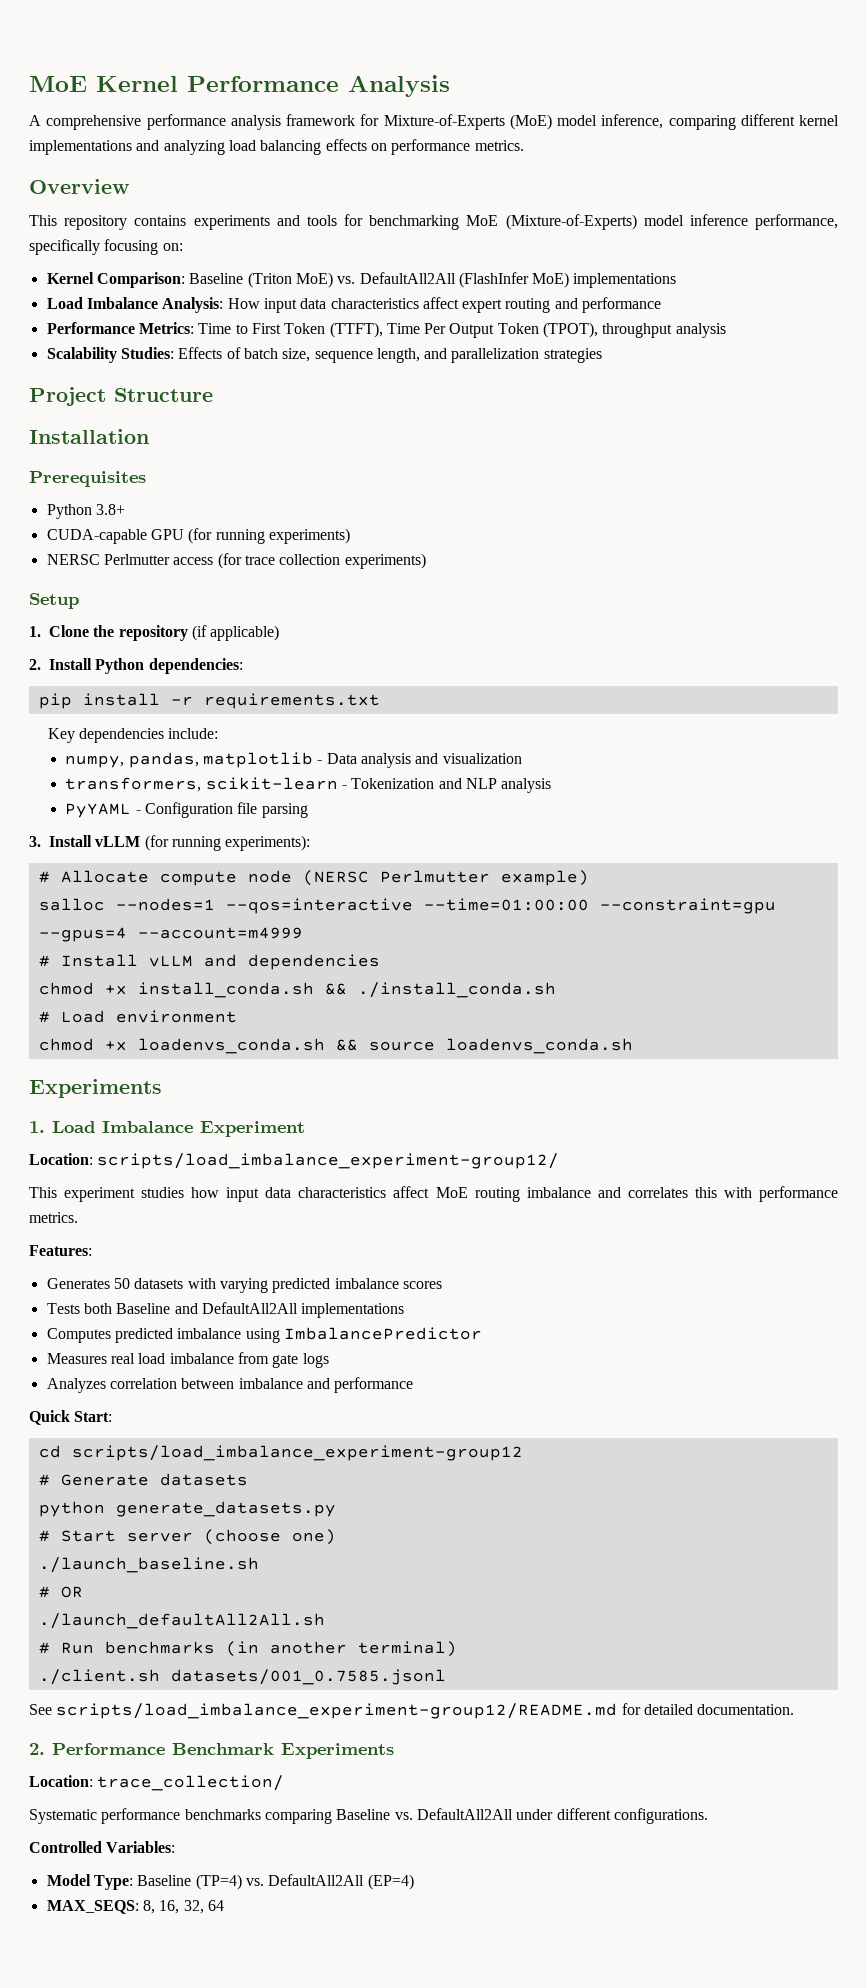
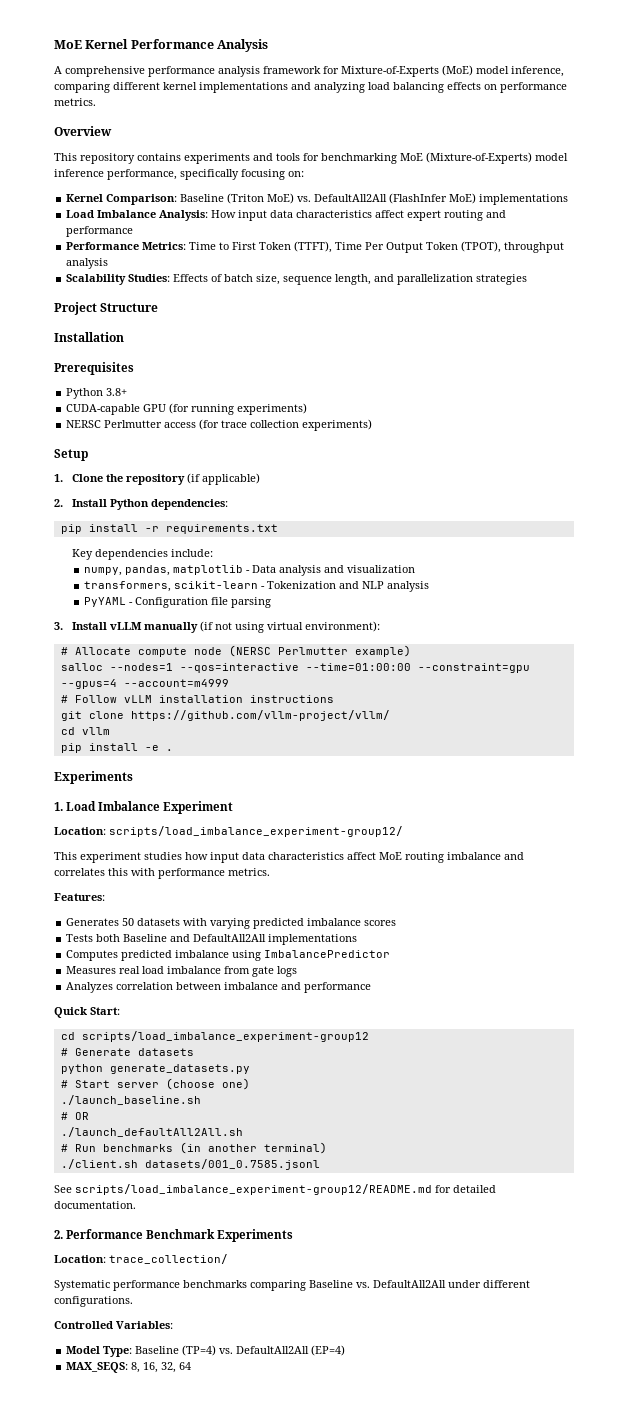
[144,835,311,851] (for running experiments): -> [143,621,380,633] manually (if not using virtual environment):
[60,954,380,970] [38,982,556,998] [38,1010,237,1023] [38,1038,633,1054] Install vLLM and dependencies // chmod +x install_conda.sh && ./install_conda.sh // # Load environment // chmod +x loadenvs_conda.sh && source loadenvs_conda.sh -> [74,695,334,703] [60,710,390,721] [60,727,110,735] [60,743,173,753] Follow vLLM installation instructions // git clone https://github.com/vllm-project/vllm/ // cd vllm // pip install -e .

